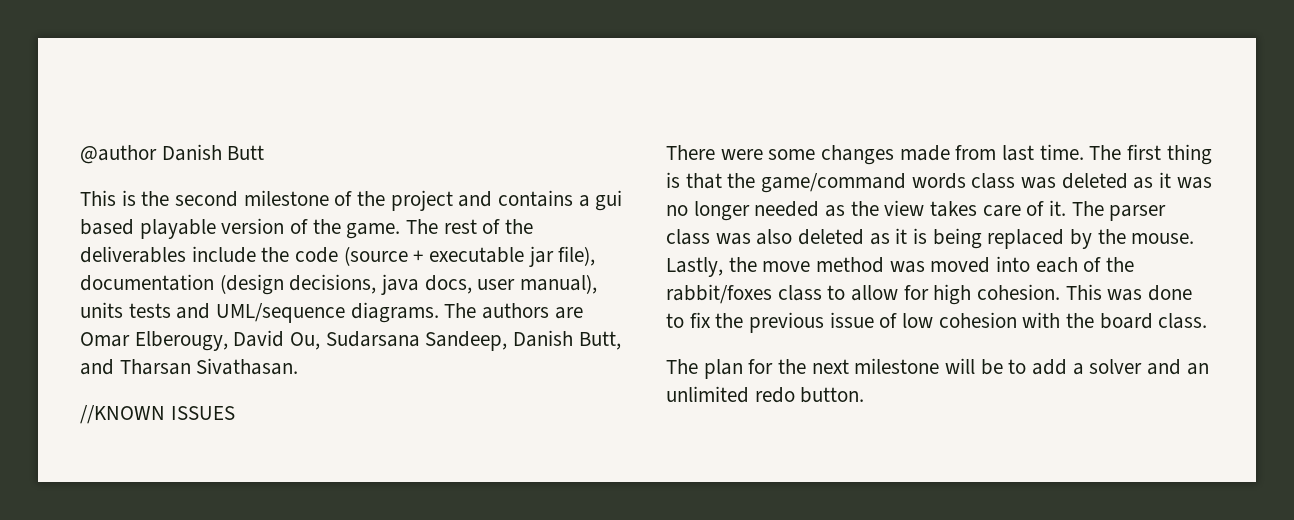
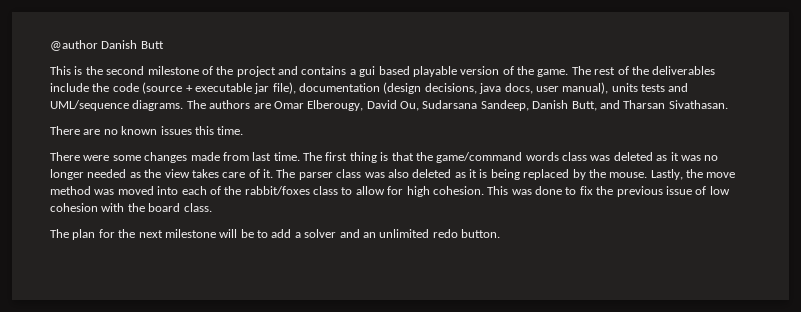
[80,405,235,424] //KNOWN ISSUES -> [50,126,244,135] There are no known issues this time.

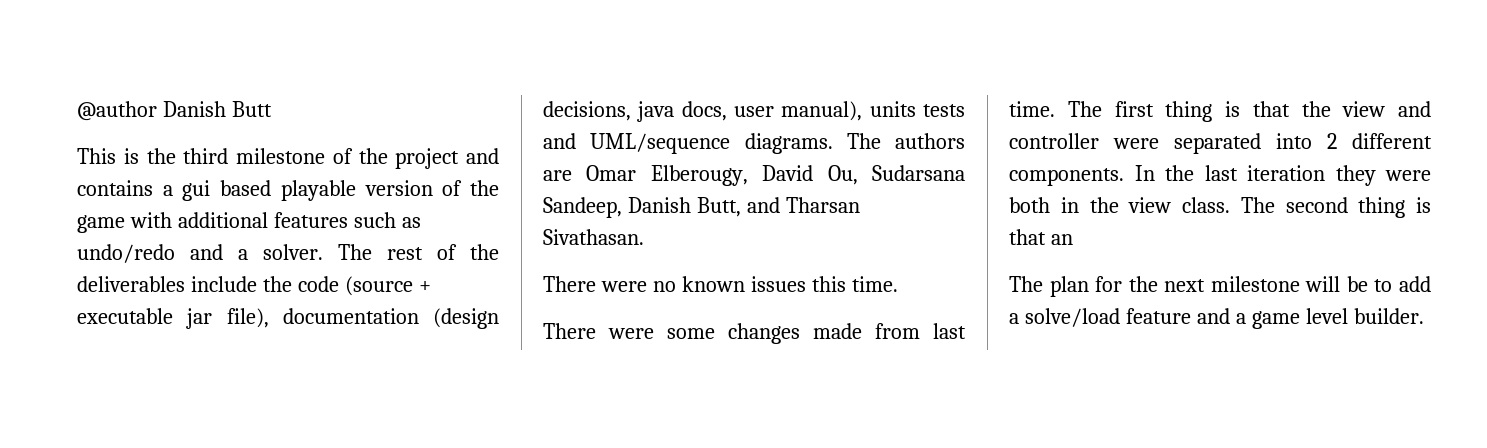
[106,66,145,75] second -> [183,148,229,164] third
[537,69,569,77] game. -> [77,212,421,233] [77,244,323,263] game with additional features such as undo/redo and a solver.
[83,129,101,135] are -> [600,281,647,292] were
[436,152,719,163] [50,169,736,180] [50,186,730,197] [50,203,212,212] game/command words class was deleted as it was no longer needed as the view takes care of it. The parser class was also deleted as it is being replaced by the mouse. Lastly, the move method was moved into each of the rabbit/foxes class to allow for high cohesion. This was done to fix the previous issue of low cohesion with the board class. -> [1342,101,1431,117] [1009,133,1432,154] [1009,165,1431,186] [1009,197,1431,218] [1009,229,1073,245] view and controller were separated into 2 different components. In the last iteration they were both in the view class. The second thing is that an
[304,229,500,238] solver and an unlimited redo button. -> [1024,308,1424,329] solve/load feature and a game level builder.

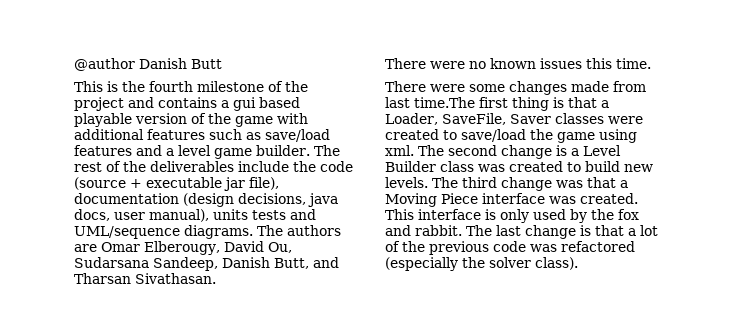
[183,148,229,164] third -> [149,81,193,92] fourth
[77,244,323,263] undo/redo and a solver. -> [265,129,330,142] [74,145,310,159] save/load features and a level game builder.
[1009,101,1102,117] time. The -> [414,97,475,108] time.The
[1301,101,1431,117] [1009,133,1432,154] [1009,165,1431,186] [1009,197,1431,218] [1009,229,1073,245] [1009,276,1431,297] [1009,308,1424,329] the view and controller were separated into 2 different components. In the last iteration they were both in the view class. The second thing is that an // The plan for the next milestone will be to add a solve/load feature and a game level builder. -> [601,100,609,108] [385,113,643,125] [385,129,637,143] [385,145,621,159] [385,161,653,172] [385,177,628,191] [385,193,638,207] [385,209,639,223] [385,225,658,239] [385,241,635,255] [385,257,578,271] a Loader, SaveFile, Saver classes were created to save/load the game using xml. The second change is a Level Builder class was created to build new levels. The third change was that a Moving Piece interface was created. This interface is only used by the fox and rabbit. The last change is that a lot of the previous code was refactored (especially the solver class).

